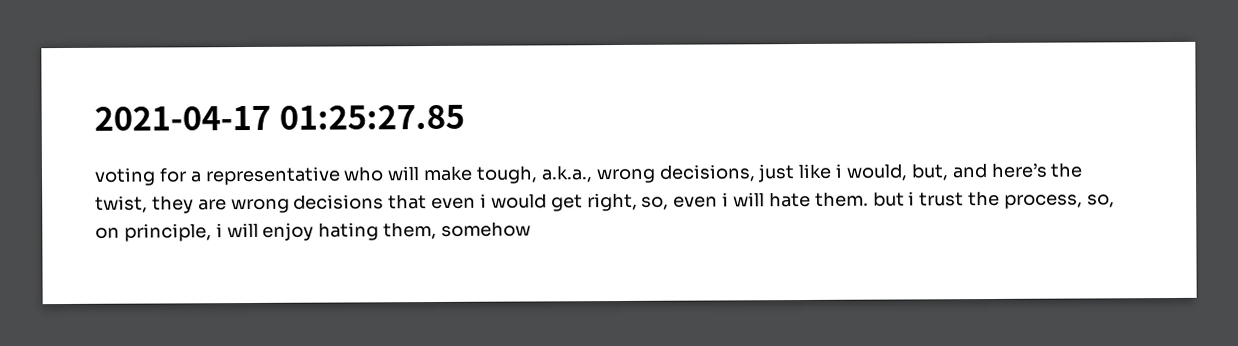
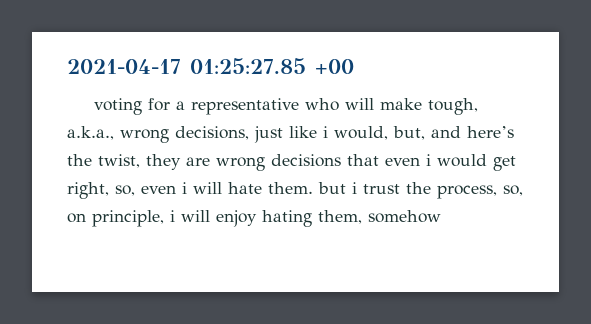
(465, 117) none -> [315,59,354,74] +00

